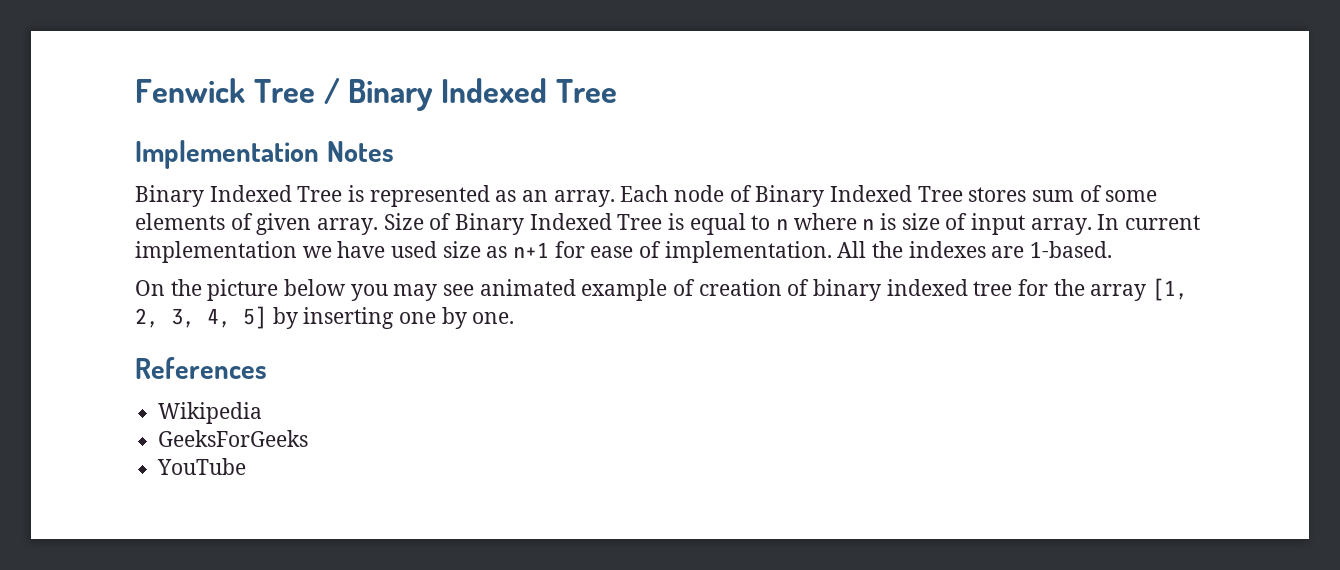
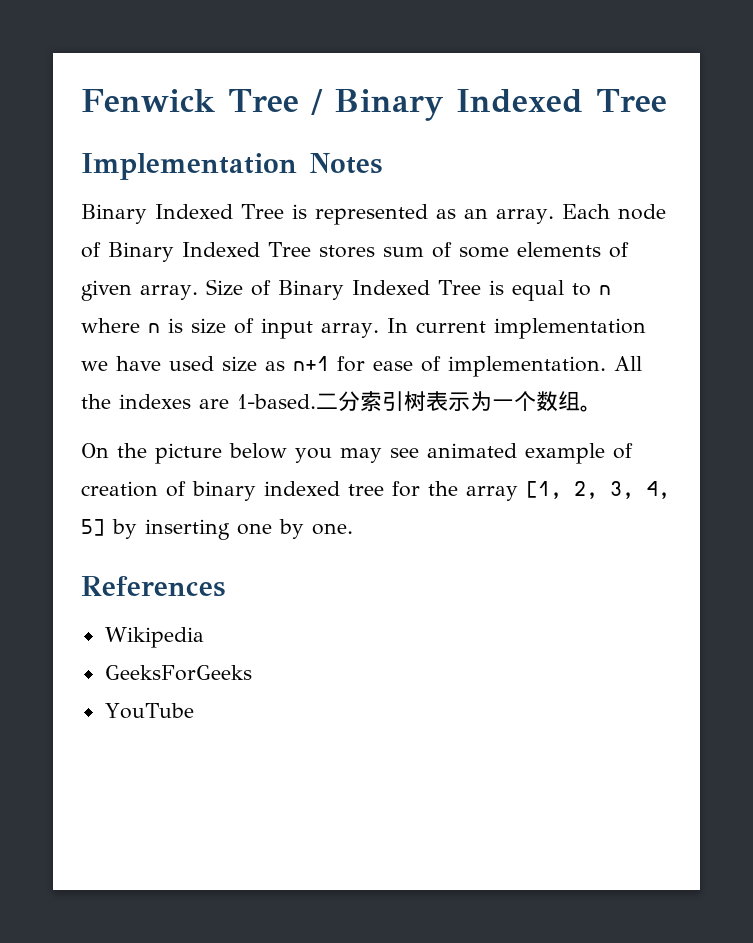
(1113, 249) none -> [316,391,602,412] 二分索引树表示为一个数组。

